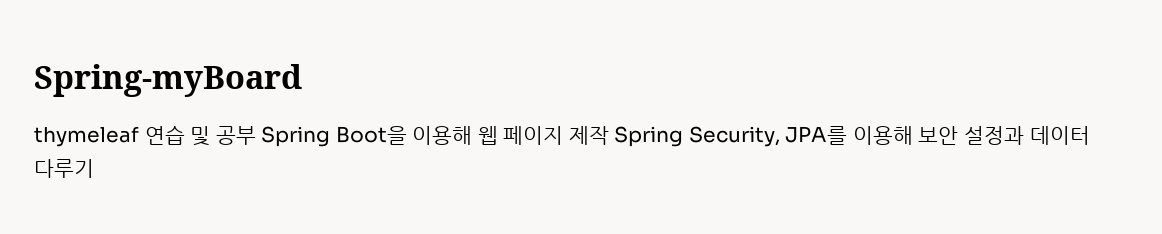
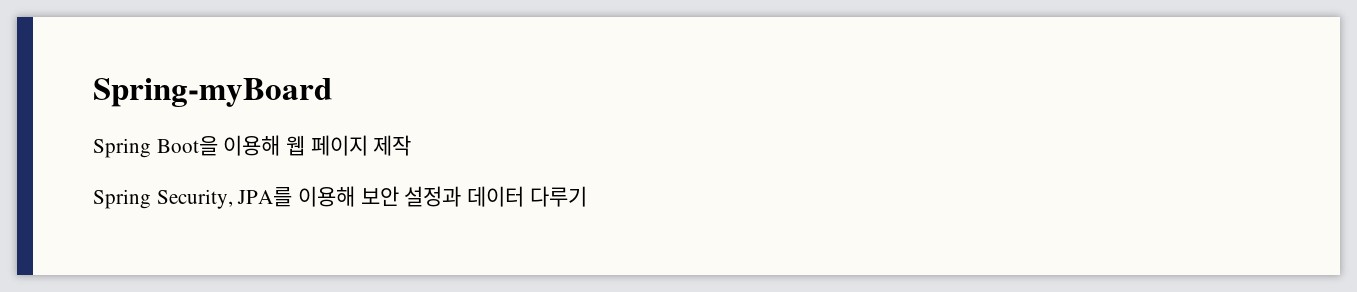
[34,125,256,147] thymeleaf 연습 및 공부 -> (332, 92) none
(609, 135) none -> (412, 145) //

